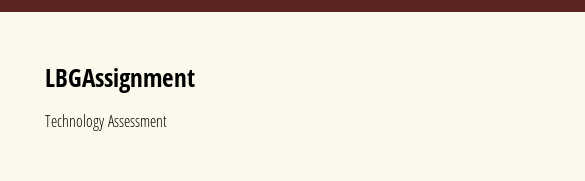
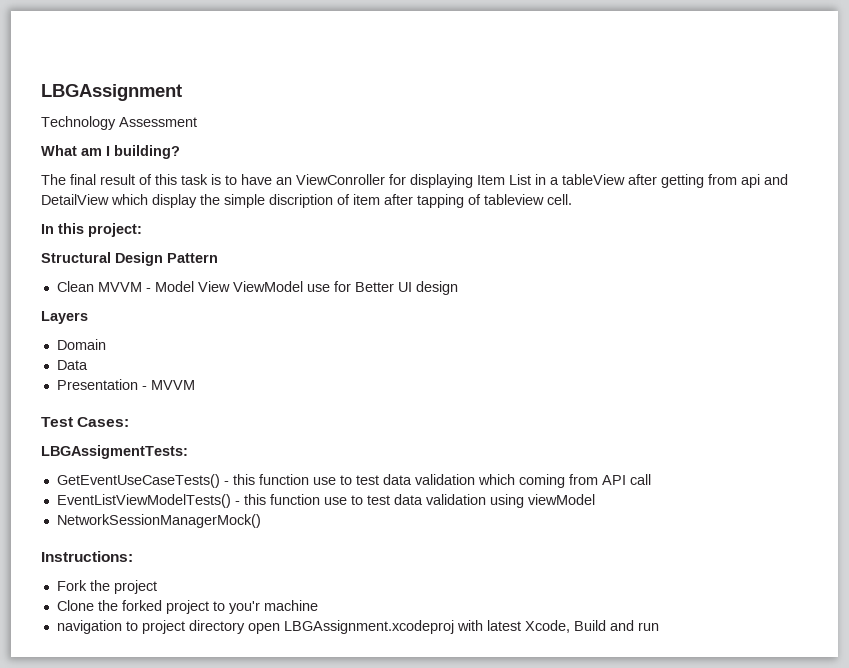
(168, 121) none -> [41,145,180,159] [41,174,788,188] [41,194,572,208] [41,223,142,237] [41,252,218,266] [56,281,458,295] [41,311,88,324] [56,339,106,350] [56,360,88,370] [56,379,195,390] [41,417,130,427] [41,445,188,459] [56,474,651,488] [56,494,595,508] [56,514,261,528] [41,551,133,562] [56,580,157,594] [56,600,318,614] [56,620,659,634] // What am I building? // The final result of this task is to have an ViewConroller for displaying Item List in a tableView after getting from api and DetailView which display the simple discription of item after tapping of tableview cell. // In this project: // Structural Design Pattern // Clean MVVM - Model View ViewModel use for Better UI design // Layers // Domain // Data // Presentation - MVVM // Test Cases: // LBGAssigmentTests: // GetEventUseCaseTests() - this function use to test data validation which coming from API call // EventListViewModelTests() - this function use to test data validation using viewModel // NetworkSessionManagerMock() // Instructions: // Fork the project // Clone the forked project to you'r machine // navigation to project directory open LBGAssignment.xcodeproj with latest Xcode, Build and run

